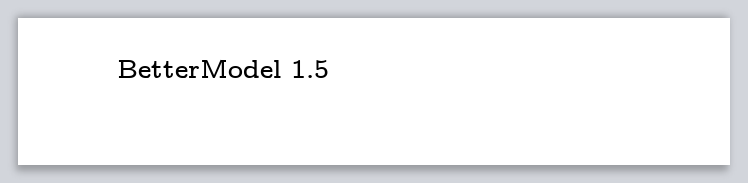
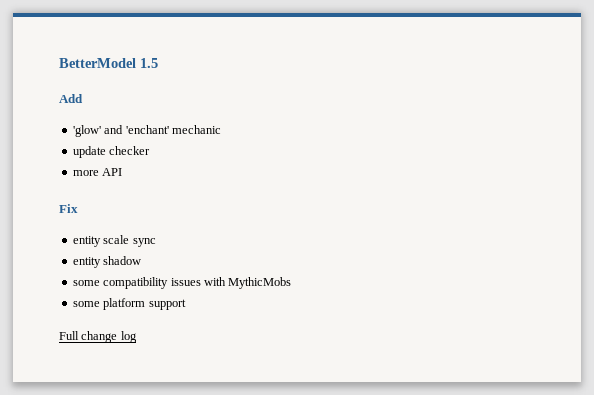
(329, 69) none -> [59,94,83,103] [72,125,221,137] [72,146,151,158] [72,168,123,176] [59,204,78,213] [72,235,156,247] [72,256,142,268] [72,277,292,289] [72,298,186,310] [59,331,137,343] // Add // 'glow' and 'enchant' mechanic // update checker // more API // Fix // entity scale sync // entity shadow // some compatibility issues with MythicMobs // some platform support // Full change log

